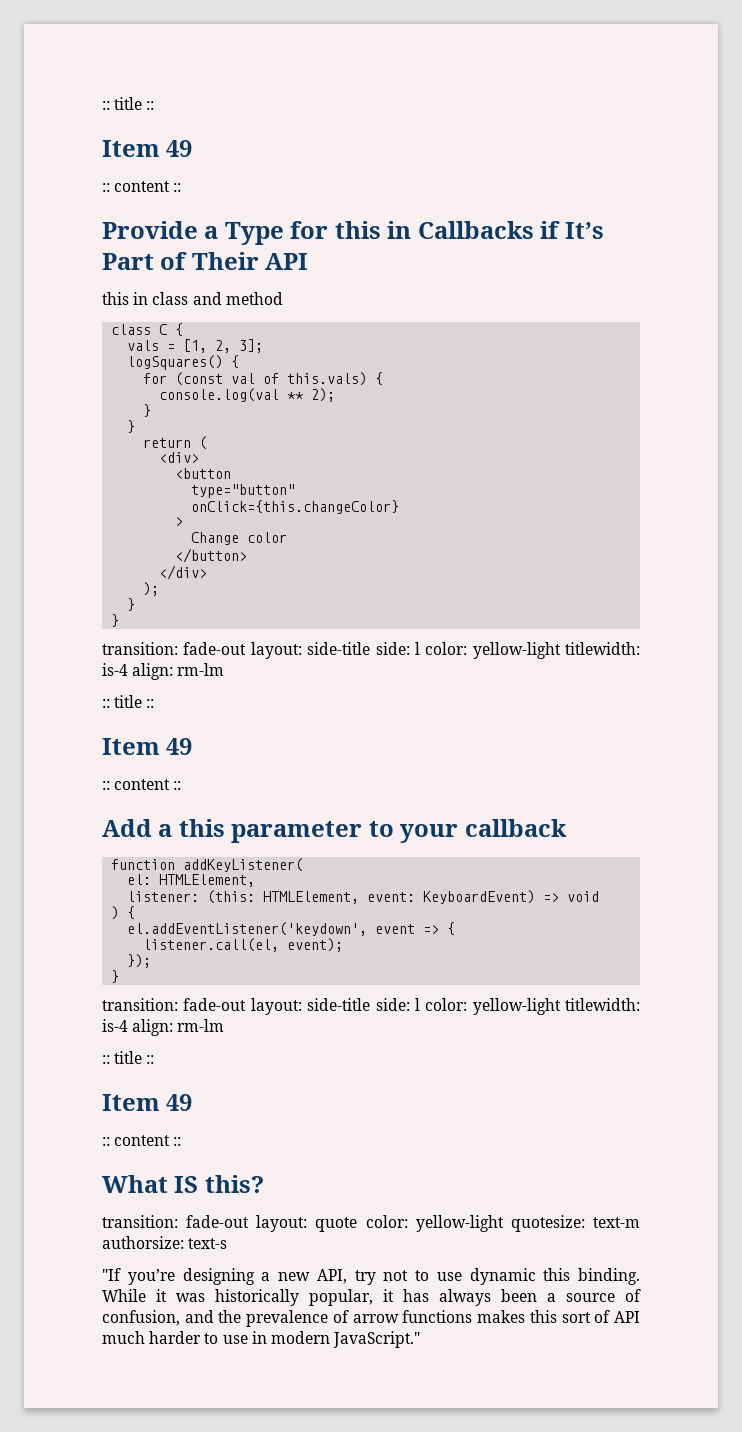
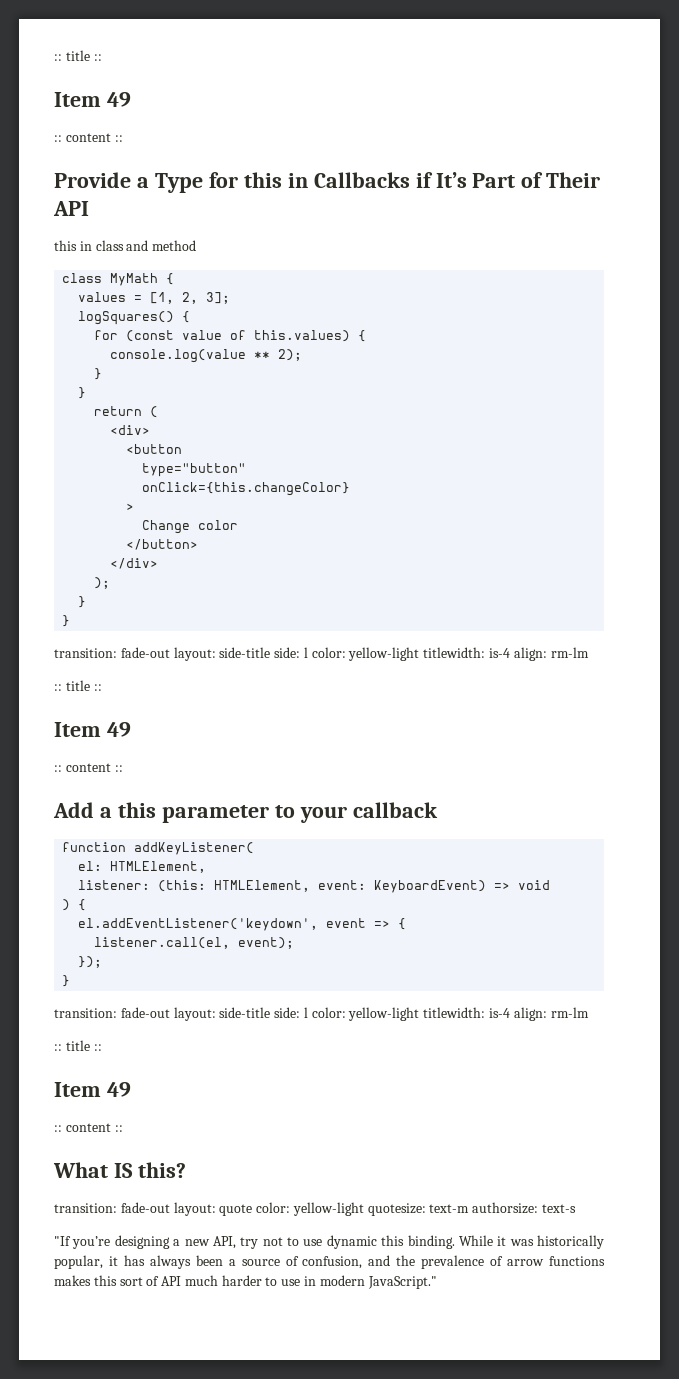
[159,323,184,336] [127,340,160,351] C { // vals -> [110,273,175,286] [78,292,127,302] MyMath { // values
[231,372,384,386] [159,388,280,402] val of this.vals) { // console.log(val -> [182,330,367,342] [110,349,247,363] value of this.values) { // console.log(value

